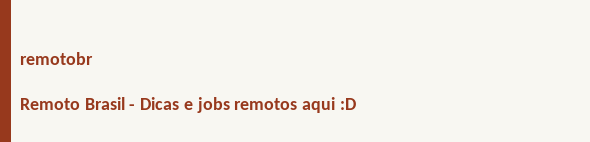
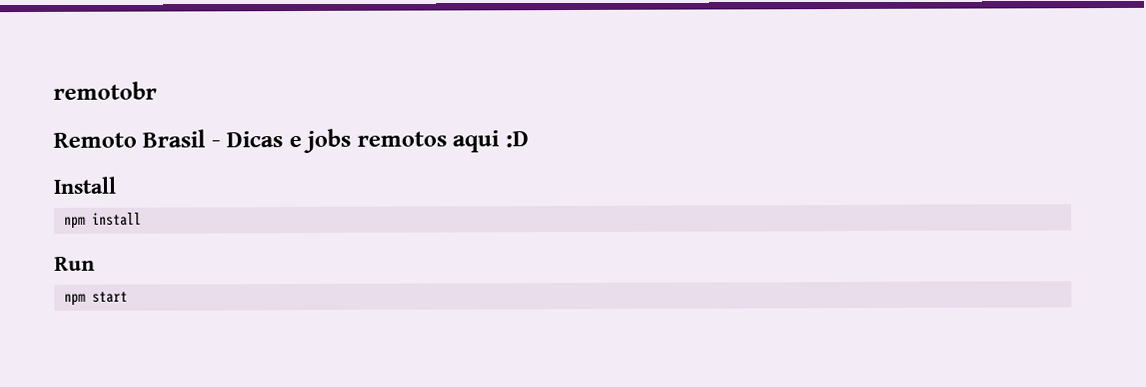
(356, 104) none -> [53,176,116,194] [64,212,143,229] [54,256,95,271] [64,291,129,306] // Install // npm install // Run // npm start

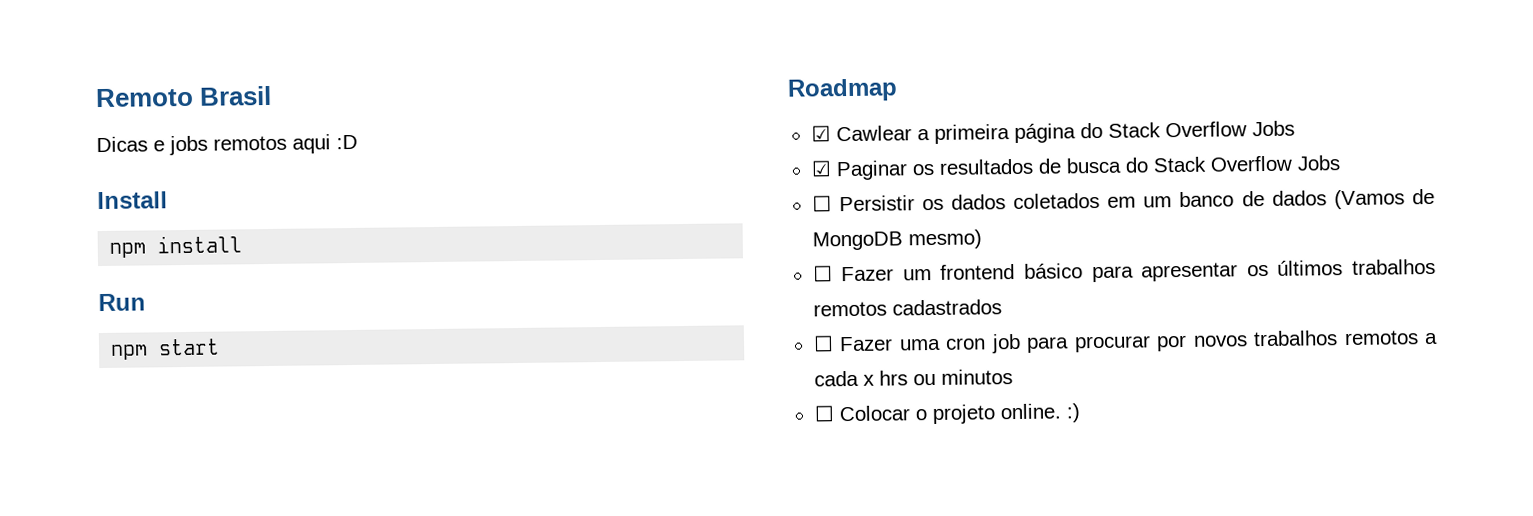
[53,81,157,100] remotobr // -> (95, 97) none
[210,140,221,148] - -> (273, 95) //
(129, 297) none -> [787,78,898,102] [810,120,1295,144] [810,155,1340,181] [811,188,1435,212] [811,229,982,251] [812,258,1436,283] [812,299,1002,317] [812,330,1438,354] [813,369,1013,387] [813,403,1081,425] // Roadmap // ☑ Cawlear a primeira página do Stack Overflow Jobs // ☑ Paginar os resultados de busca do Stack Overflow Jobs // ☐ Persistir os dados coletados em um banco de dados (Vamos de MongoDB mesmo) // ☐ Fazer um frontend básico para apresentar os últimos trabalhos remotos cadastrados // ☐ Fazer uma cron job para procurar por novos trabalhos remotos a cada x hrs ou minutos // ☐ Colocar o projeto online. :)

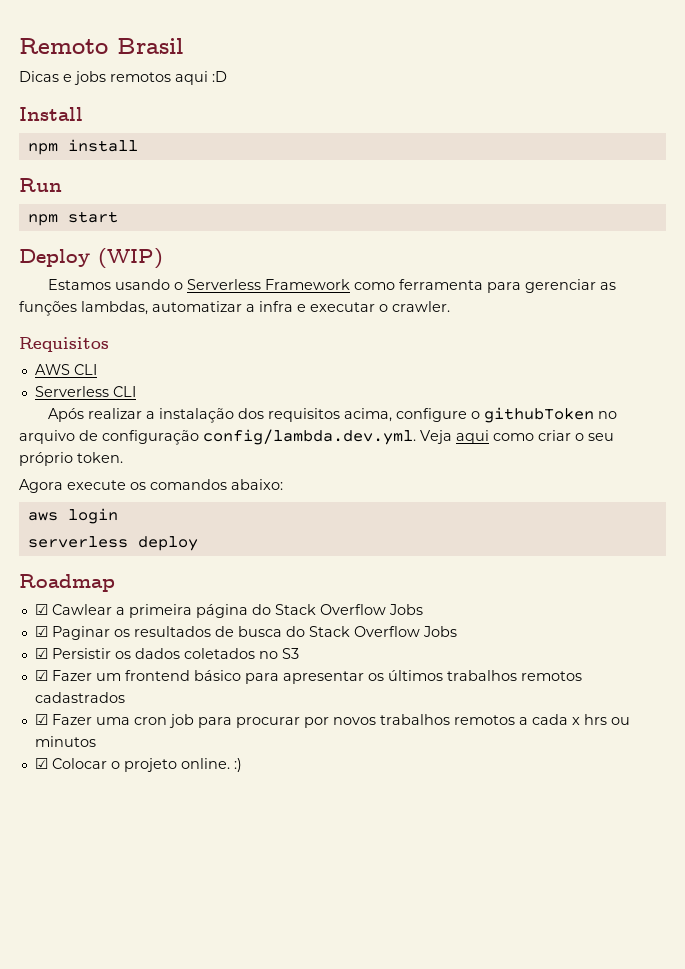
(221, 347) none -> [19,248,163,269] [48,279,617,293] [19,301,450,316] [19,337,109,352] [34,364,97,375] [34,386,136,397] [48,407,618,423] [19,429,614,445] [19,452,123,466] [19,479,283,493] [27,508,118,524] [27,536,198,551] // Deploy (WIP) // Estamos usando o Serverless Framework como ferramenta para gerenciar as funções lambdas, automatizar a infra e executar o crawler. // Requisitos // AWS CLI // Serverless CLI // Após realizar a instalação dos requisitos acima, configure o githubToken no arquivo de configuração config/lambda.dev.yml. Veja aqui como criar o seu próprio token. // Agora execute os comandos abaixo: // aws login // serverless deploy
[811,195,832,212] ☐ -> [34,648,48,659] ☑
[1107,188,1435,210] [811,229,982,251] [812,265,833,282] em um banco de dados (Vamos de MongoDB mesmo) // ☐ -> [258,648,299,659] [34,670,48,681] no S3 // ☑
[812,335,834,352] ☐ -> [34,714,48,725] ☑
[813,405,834,422] ☐ -> [34,758,48,769] ☑

